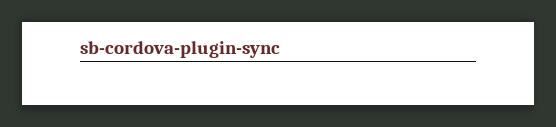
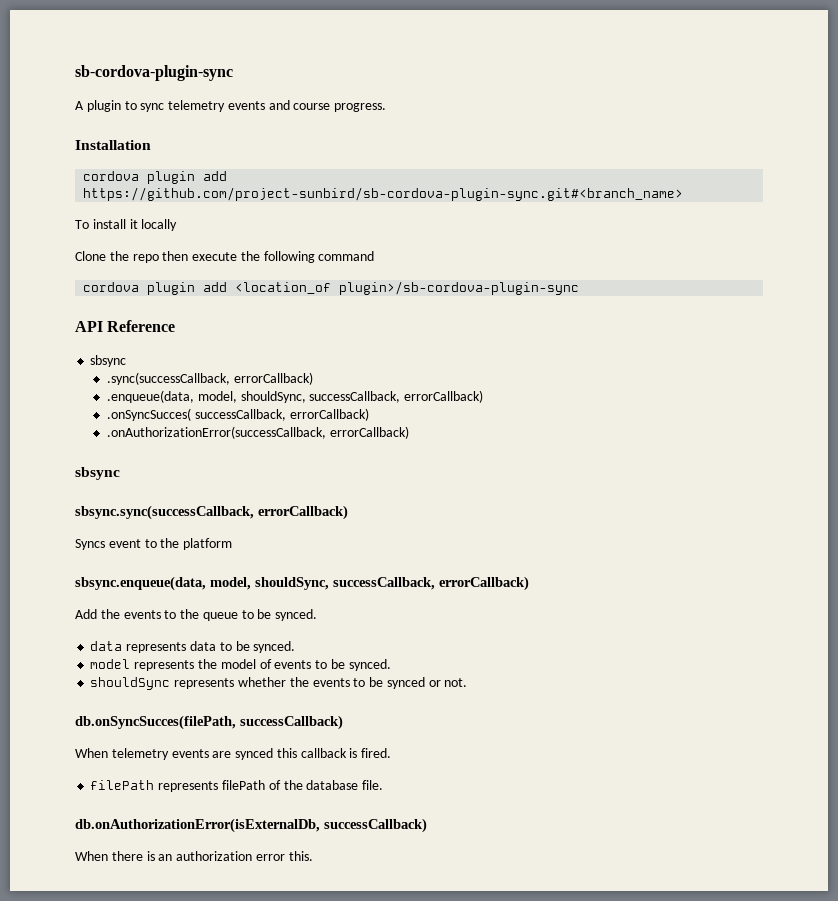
(280, 49) none -> [75,100,387,112] [75,140,151,150] [83,171,228,184] [83,187,684,201] [75,219,178,231] [75,251,375,263] [83,281,580,295] [75,320,176,332] [90,355,127,367] [107,372,313,385] [107,390,484,403] [107,408,369,421] [107,426,409,439] [75,467,120,480] [75,505,348,520] [75,538,233,550] [75,576,529,591] [75,609,318,621] [90,641,296,653] [90,659,391,671] [90,677,468,690] [75,715,343,730] [75,748,392,760] [90,780,384,792] [75,818,427,833] [75,851,313,861] // A plugin to sync telemetry events and course progress. // Installation // cordova plugin add https://github.com/project-sunbird/sb-cordova-plugin-sync.git#<branch_name> // To install it locally // Clone the repo then execute the following command // cordova plugin add <location_of plugin>/sb-cordova-plugin-sync // API Reference // sbsync // .sync(successCallback, errorCallback) // .enqueue(data, model, shouldSync, successCallback, errorCallback) // .onSyncSucces( successCallback, errorCallback) // .onAuthorizationError(successCallback, errorCallback) // sbsync // sbsync.sync(successCallback, errorCallback) // Syncs event to the platform // sbsync.enqueue(data, model, shouldSync, successCallback, errorCallback) // Add the events to the queue to be synced. // data represents data to be synced. // model represents the model of events to be synced. // shouldSync represents whether the events to be synced or not. // db.onSyncSucces(filePath, successCallback) // When telemetry events are synced this callback is fired. // filePath represents filePath of the database file. // db.onAuthorizationError(isExternalDb, successCallback) // When there is an authorization error this.

